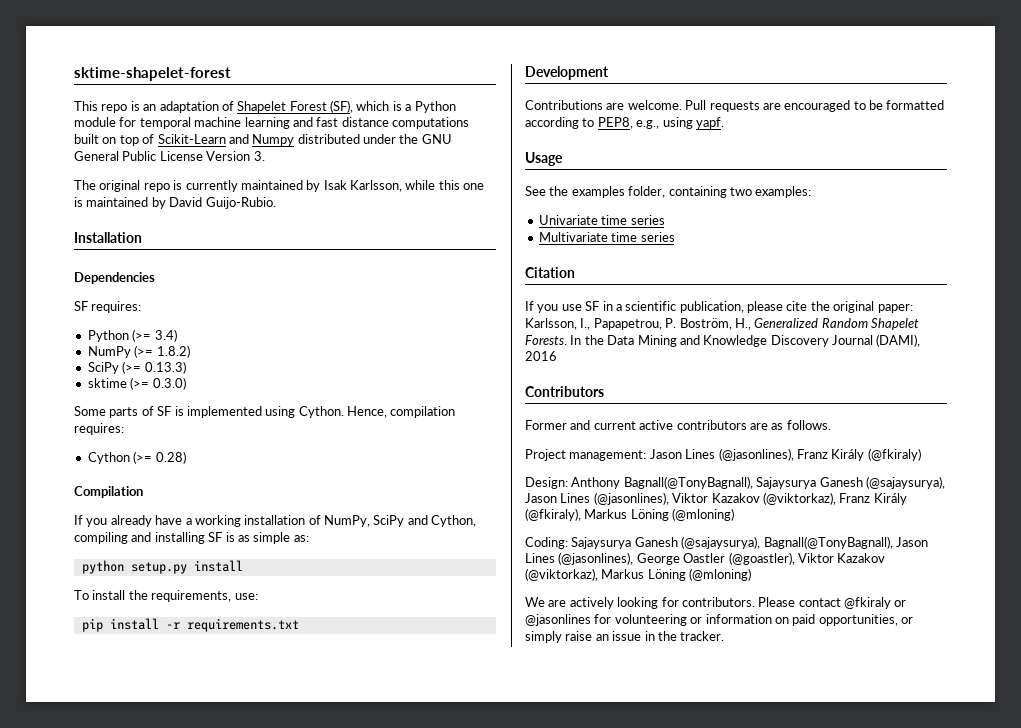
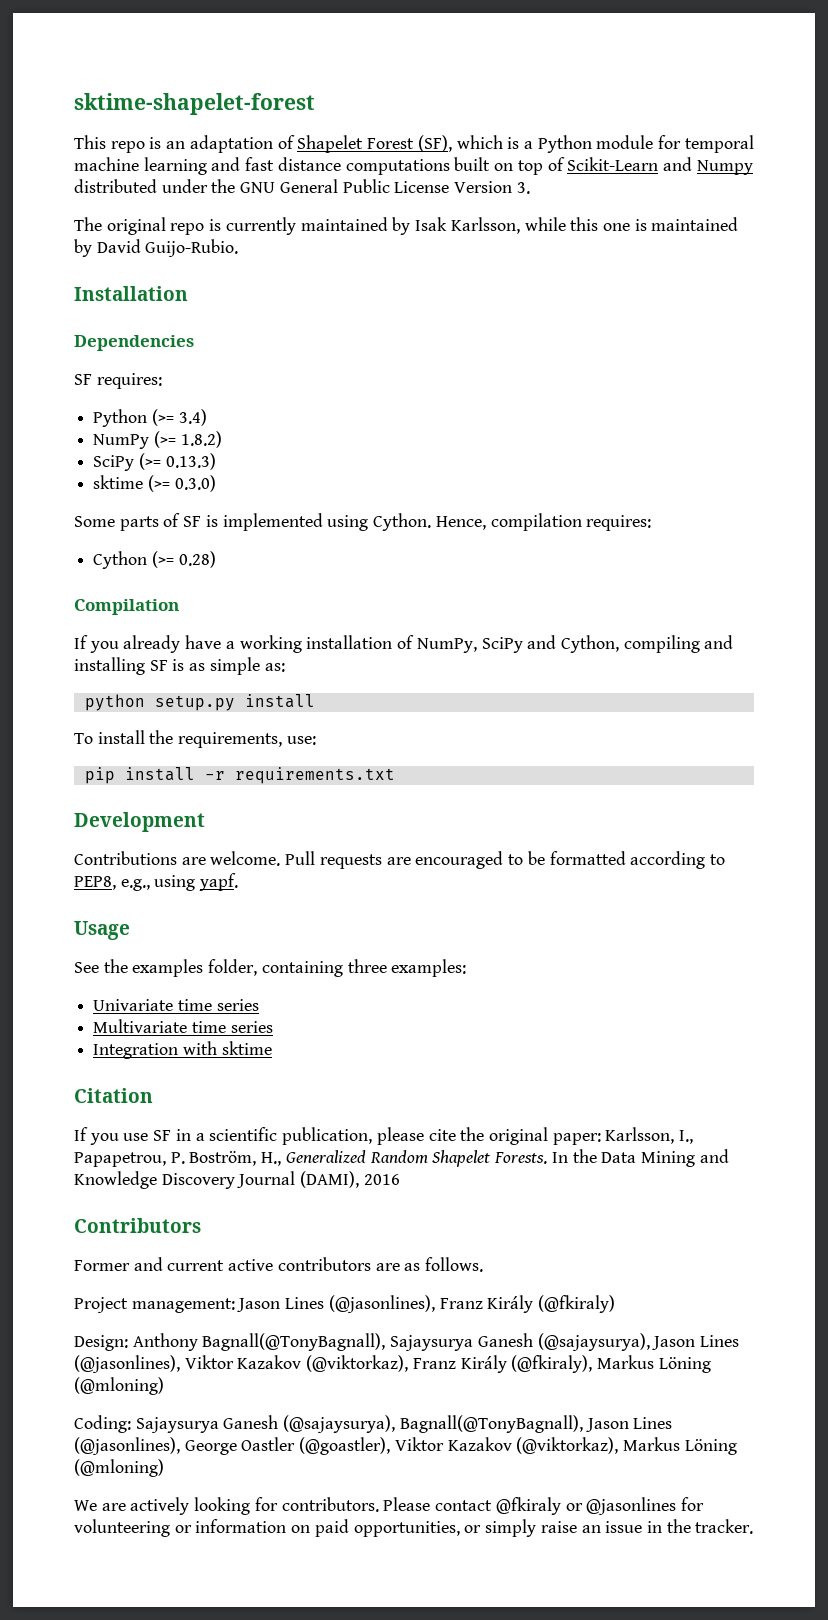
[729,187,752,196] two -> [347,959,387,973] three
(675, 237) none -> [93,1041,272,1059] // Integration with sktime

